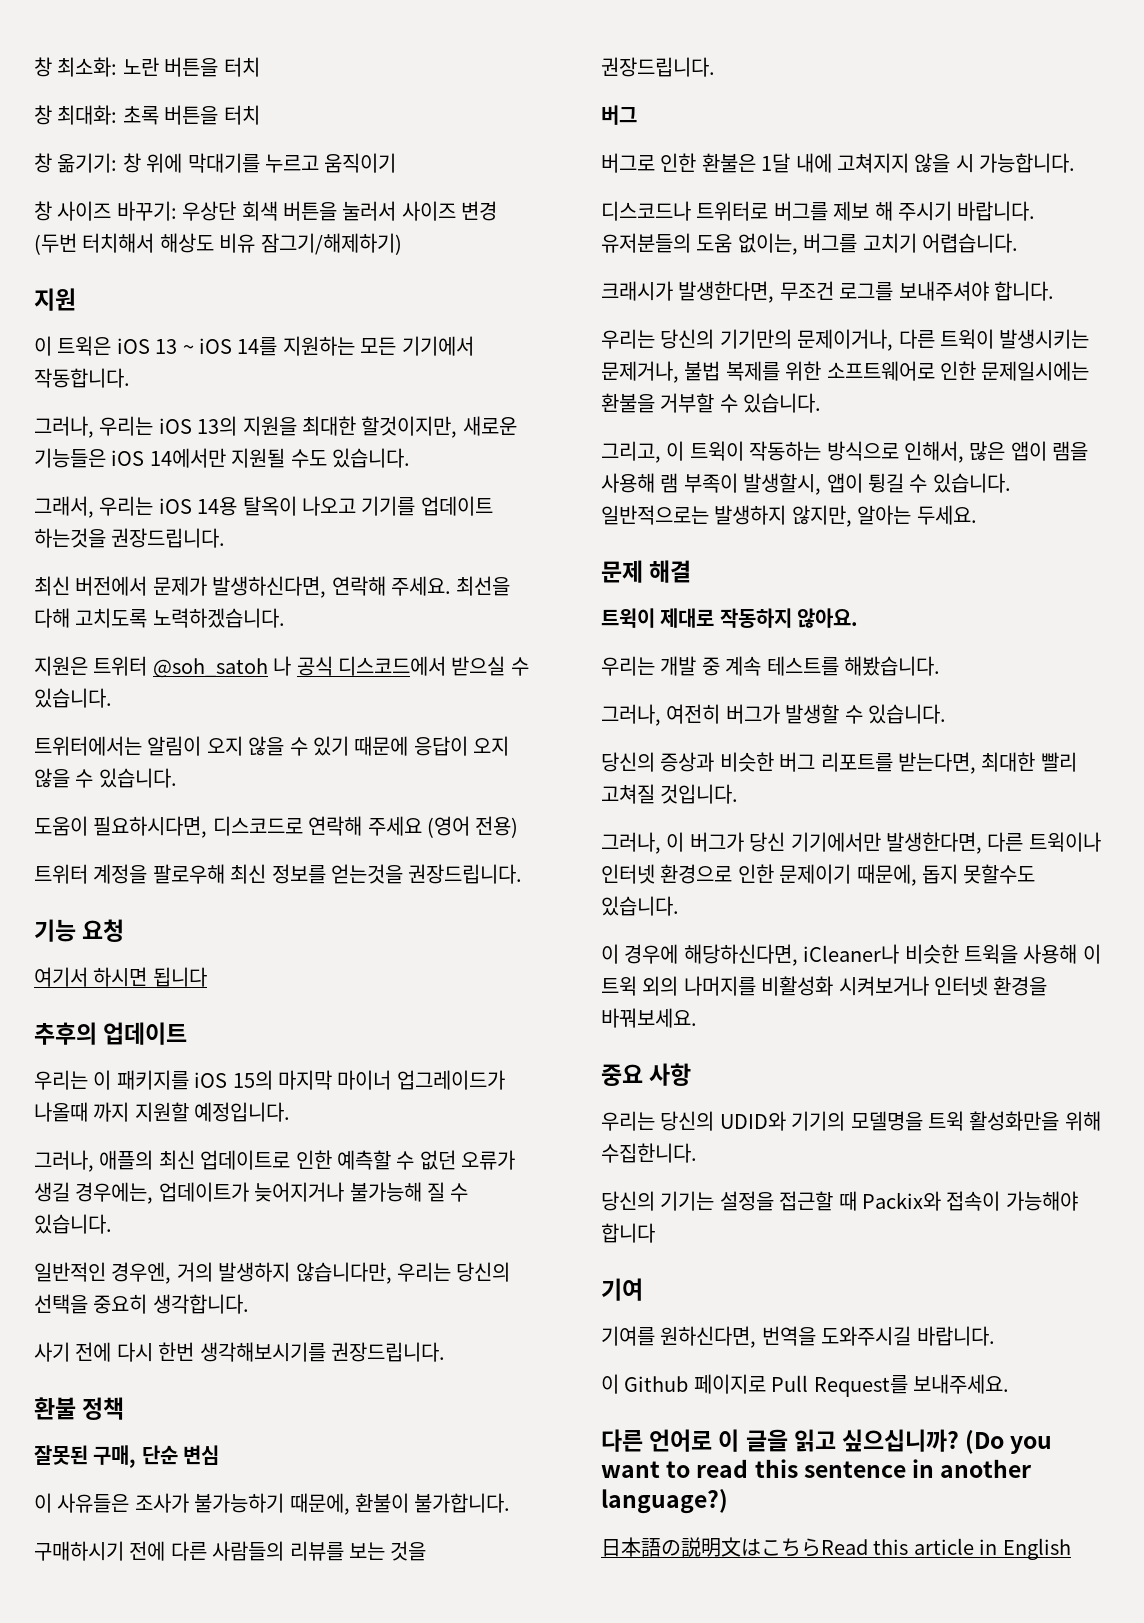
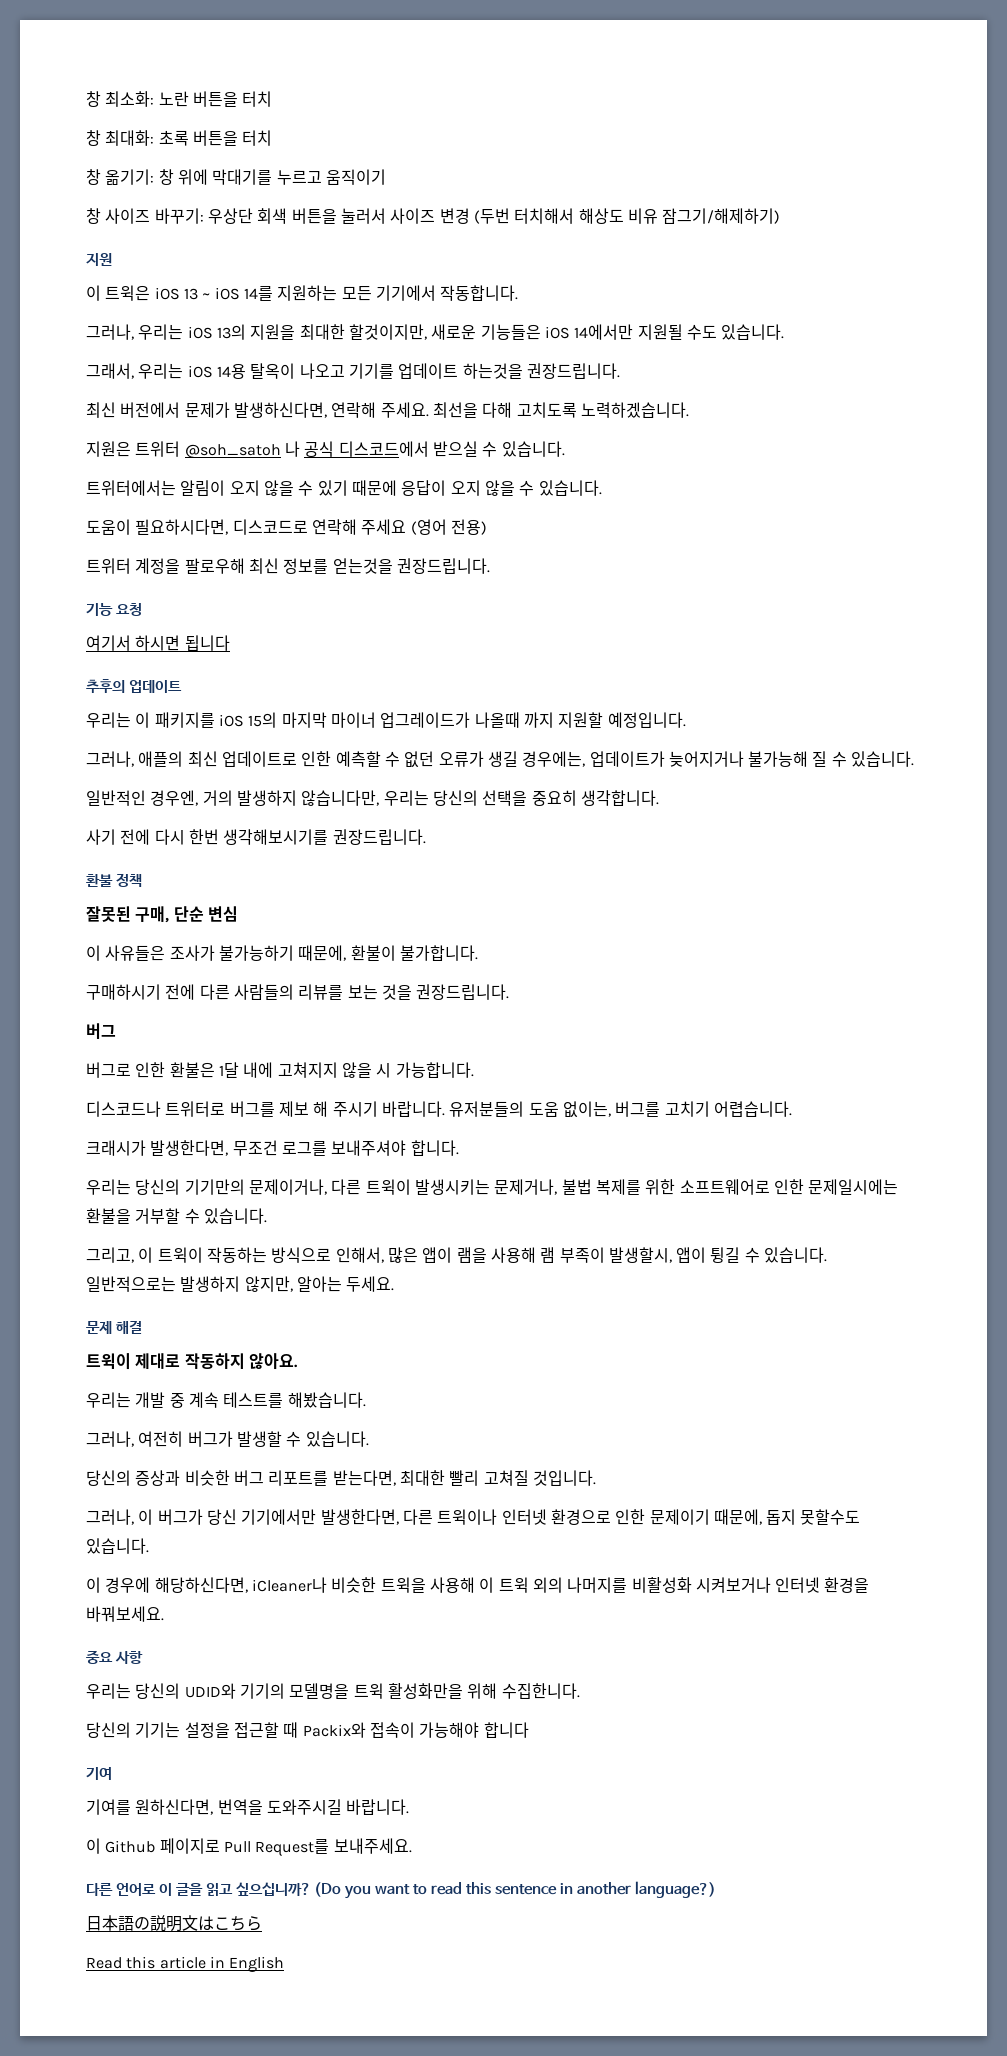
(821, 1547) none -> (262, 1923) //

